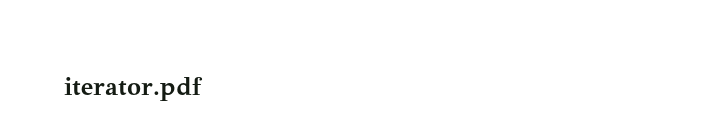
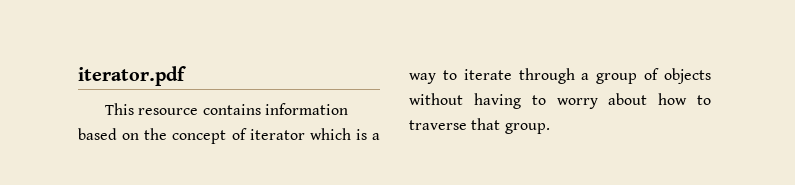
(203, 89) none -> [104,103,348,115] [78,128,380,144] [409,68,711,84] [409,93,711,109] [409,118,550,134] // This resource contains information based on the concept of iterator which is a way to iterate through a group of objects without having to worry about how to traverse that group.

